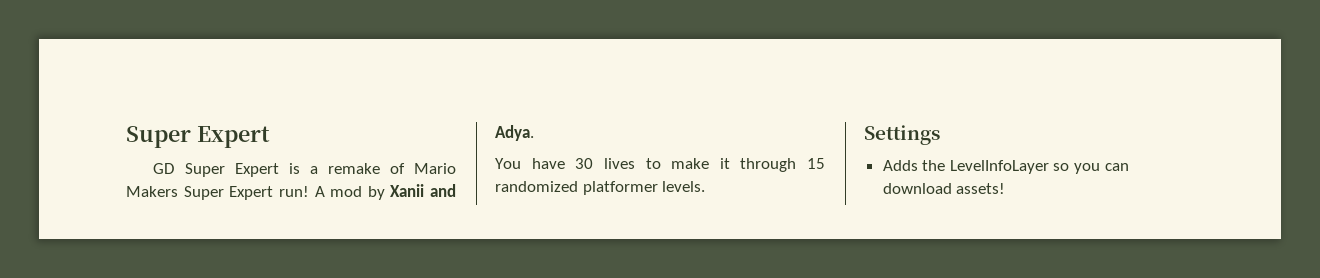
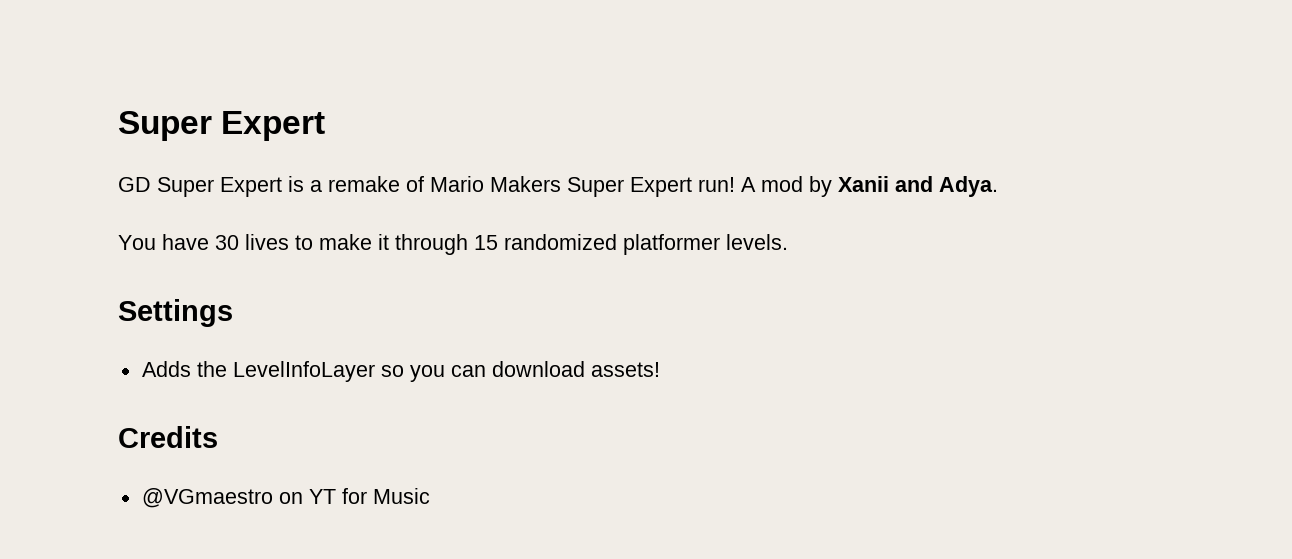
(1006, 188) none -> [118,426,218,448] [141,488,430,508] // Credits // @VGmaestro on YT for Music

